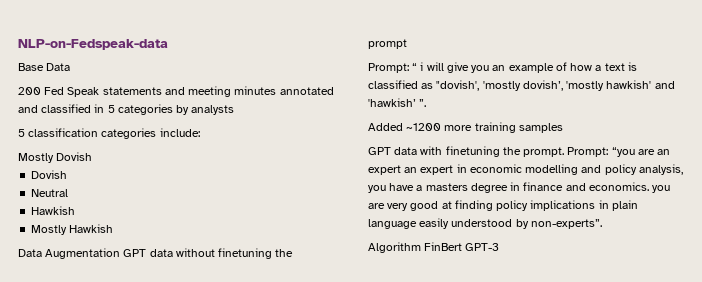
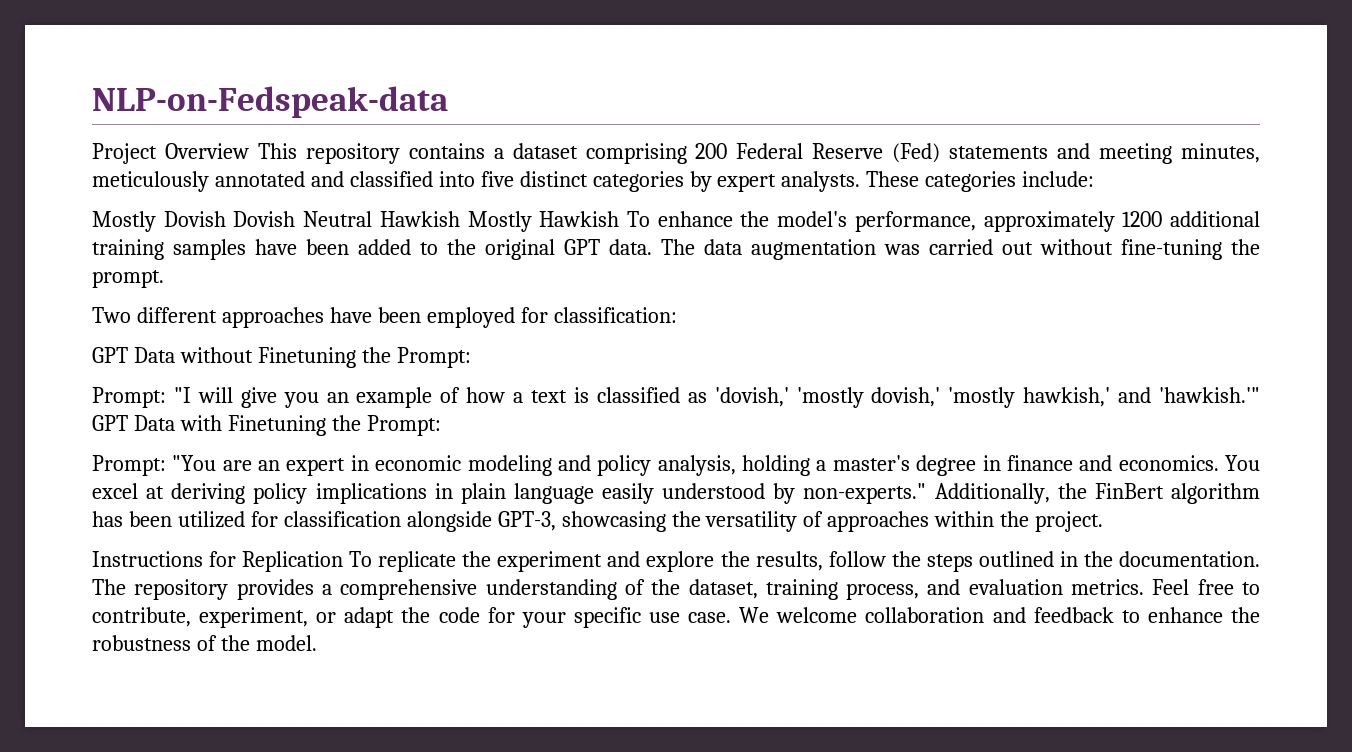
[18,63,71,71] [18,87,100,97] Base Data // 200 Fed Speak -> [92,143,941,164] Project Overview This repository contains a dataset comprising 200 Federal Reserve (Fed)
[234,86,277,95] minutes -> [1181,143,1261,163] [92,171,209,192] minutes, meticulously
[94,104,235,115] [18,128,99,137] in 5 categories by analysts // 5 classification -> [438,171,920,192] into five distinct categories by expert analysts. These
[31,170,68,179] // Dovish // -> [233,211,296,227] Dovish
[31,206,76,215] // Hawkish // -> [379,211,460,227] Hawkish
[18,248,294,259] [368,39,407,49] [368,62,424,73] // Data Augmentation GPT data without finetuning the prompt // Prompt: “ i -> [627,211,1260,232] [92,239,1260,260] [92,270,164,288] [92,307,677,328] [92,347,471,368] [92,387,191,408] To enhance the model's performance, approximately 1200 additional training samples have been added to the original GPT data. The data augmentation was carried out without fine-tuning the prompt. // Two different approaches have been employed for classification: // GPT Data without Finetuning the Prompt: // Prompt: "I
[436,80,675,91] [368,98,427,107] [368,122,563,133] [368,146,635,157] "dovish', 'mostly dovish’, 'mostly hawkish' and 'hawkish’ ”. // Added ~1200 more training samples // GPT data with finetuning the prompt. Prompt: “you -> [714,387,1260,408] [92,415,441,436] [92,455,217,476] 'dovish,' 'mostly dovish,' 'mostly hawkish,' and 'hawkish.'" GPT Data with Finetuning the Prompt: // Prompt: "You
[404,165,454,175] an expert -> (346, 467) none
[525,164,579,175] modelling -> [467,455,552,476] modeling
[368,183,468,193] you have a masters -> [742,455,910,476] holding a master's
[652,185,671,193] [368,200,493,211] you are very good at finding -> [1225,455,1260,471] [92,483,246,504] You excel at deriving
[530,219,602,229] [368,242,500,253] non-experts”. // Algorithm FinBert GPT-3 -> [803,483,1260,504] [92,511,1104,532] [92,551,1260,572] [92,579,1260,600] [92,607,1260,628] [92,635,317,651] non-experts." Additionally, the FinBert algorithm has been utilized for classification alongside GPT-3, showcasing the versatility of approaches within the project. // Instructions for Replication To replicate the experiment and explore the results, follow the steps outlined in the documentation. The repository provides a comprehensive understanding of the dataset, training process, and evaluation metrics. Feel free to contribute, experiment, or adapt the code for your specific use case. We welcome collaboration and feedback to enhance the robustness of the model.

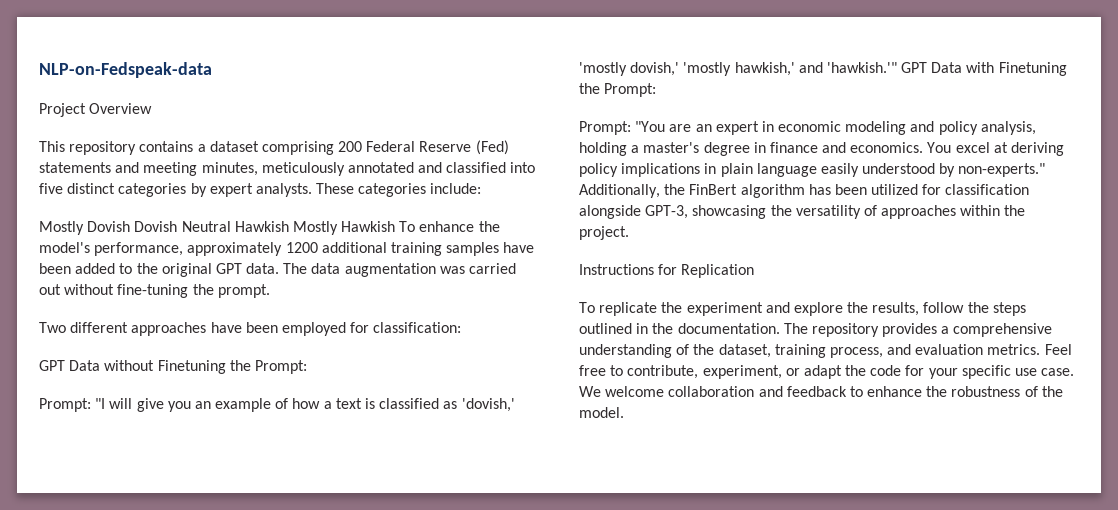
(249, 151) none -> (153, 108) //
(344, 561) none -> (755, 271) //

